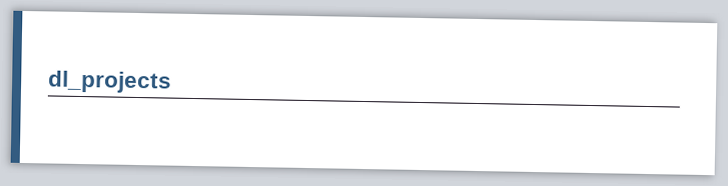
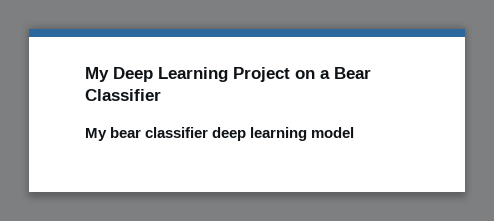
[47,70,172,94] dl_projects -> [85,67,371,82] [85,89,161,101] [85,127,355,141] My Deep Learning Project on a Bear Classifier // My bear classifier deep learning model

